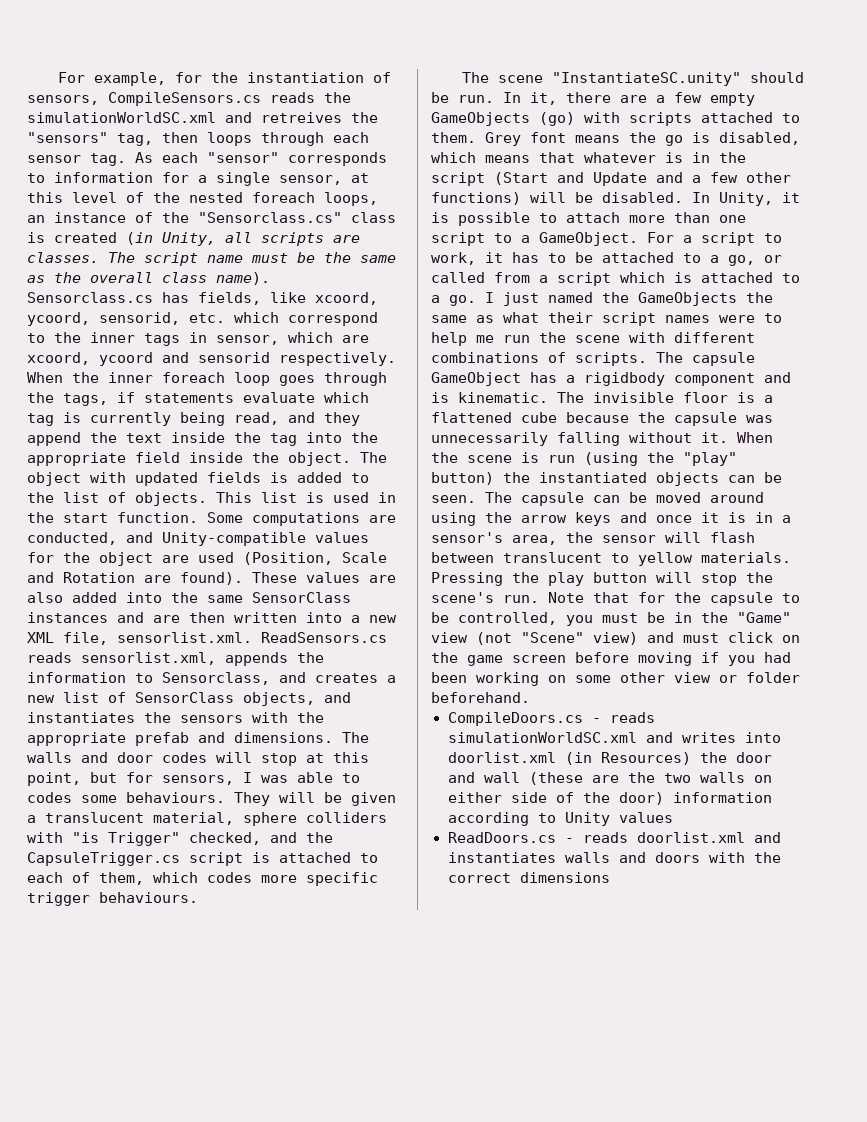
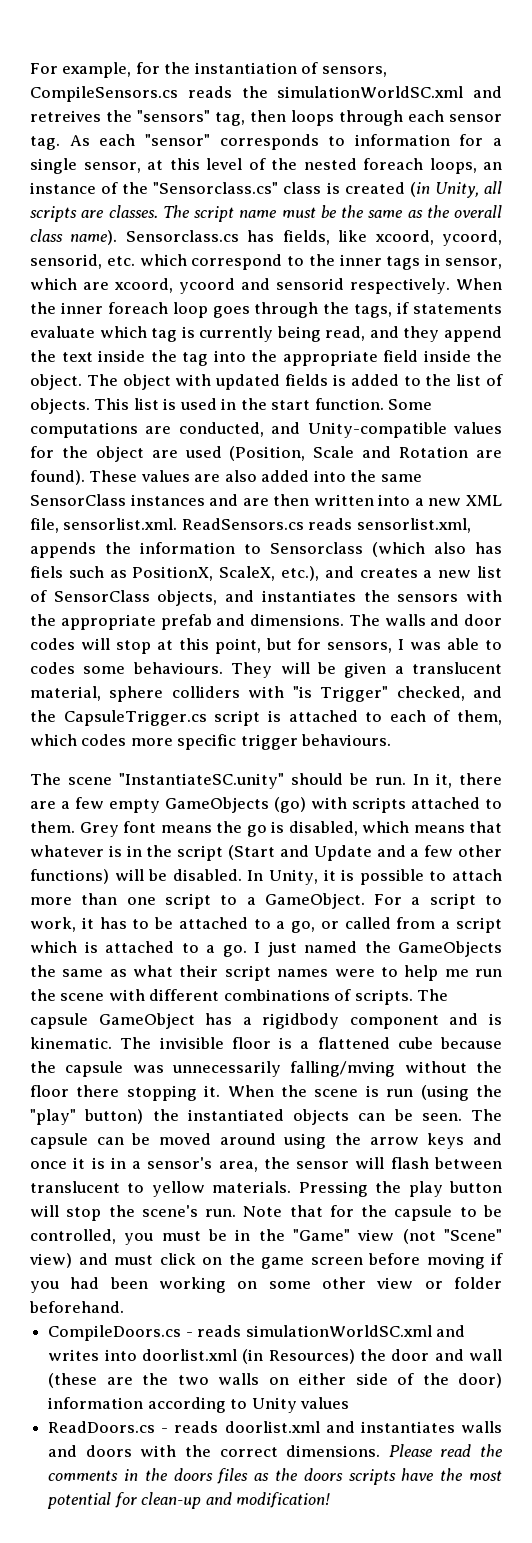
[162,672,270,685] Sensorclass, -> [270,542,502,557] [30,566,319,581] Sensorclass (which also has fiels such as PositionX, ScaleX, etc.),
[557,432,692,446] falling without -> [290,1061,502,1077] [30,1085,197,1101] falling/mving without the floor there stopping
[519,872,610,883] dimensions -> [286,1444,503,1457] [48,1468,503,1485] [47,1492,330,1509] dimensions. Please read the comments in the doors files as the doors scripts have the most potential for clean-up and modification!

